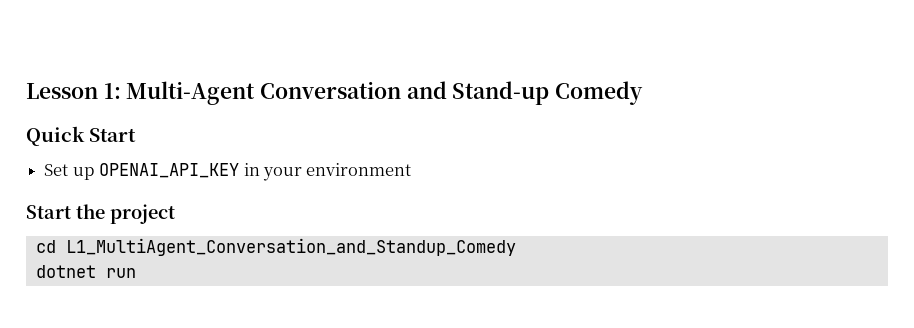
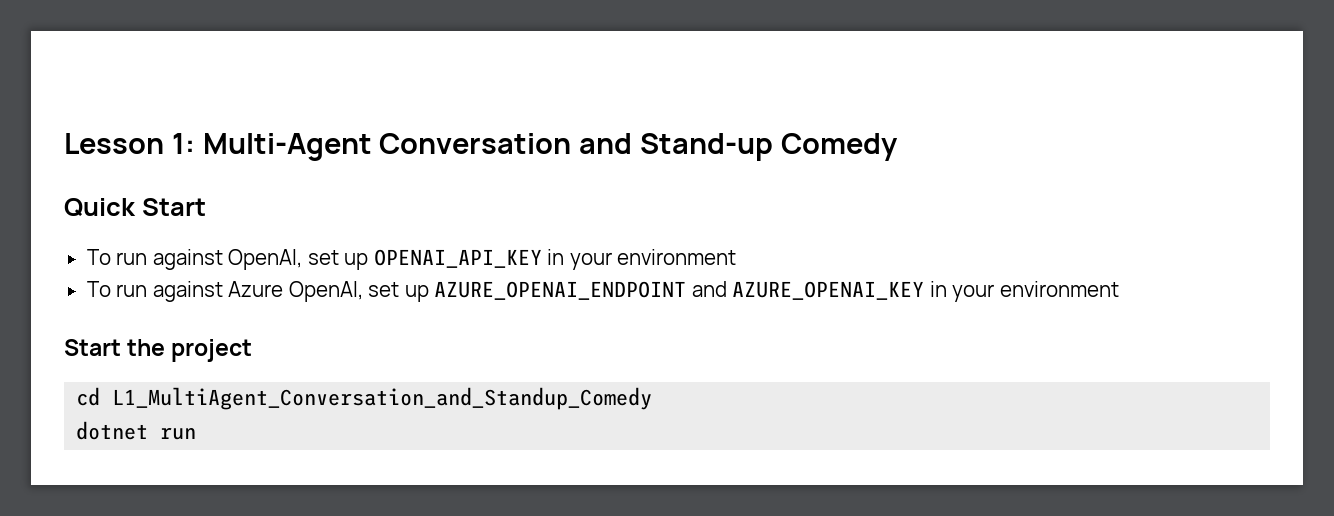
[44,164,69,176] Set -> [86,249,339,270] To run against OpenAI, set
(412, 169) none -> [86,281,1119,302] // To run against Azure OpenAI, set up AZURE_OPENAI_ENDPOINT and AZURE_OPENAI_KEY in your environment

